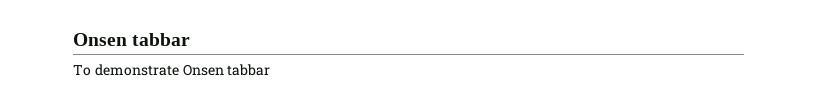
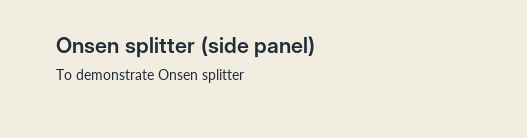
[73,33,191,46] Onsen tabbar -> [56,36,316,58] Onsen splitter (side panel)
[227,64,271,76] tabbar -> [202,69,244,83] splitter

